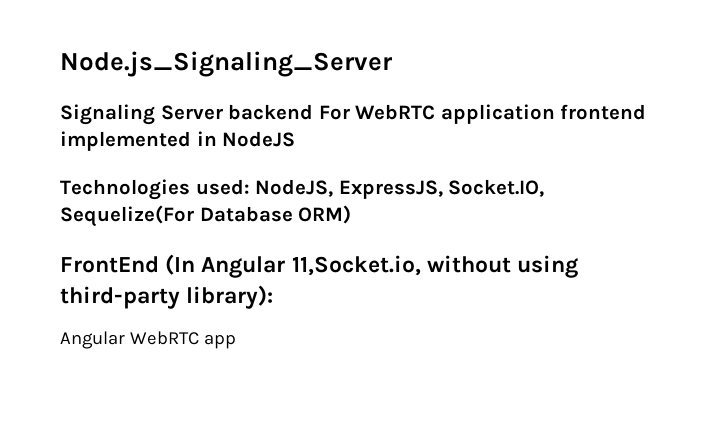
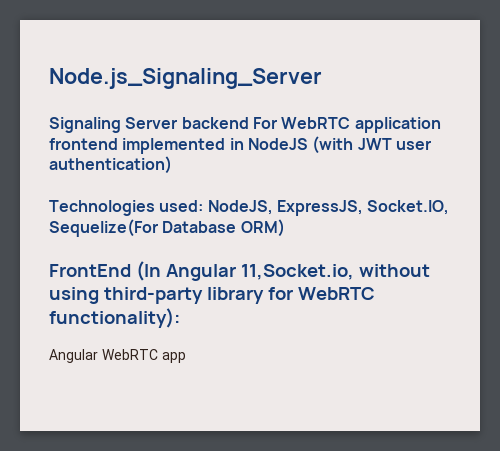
(296, 139) none -> [312,136,431,154] [49,156,172,174] (with JWT user authentication)
[186,285,274,309] library): -> [206,287,375,304] [49,308,180,328] library for WebRTC functionality):

